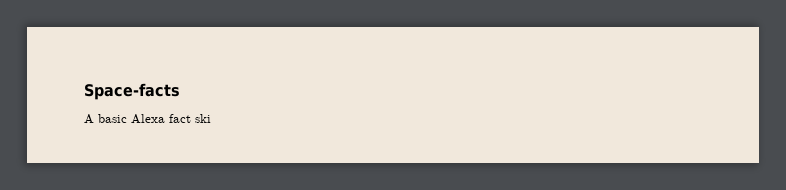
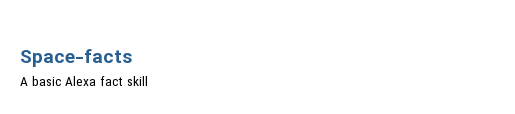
[195,114,211,123] ski -> [126,76,148,86] skill

